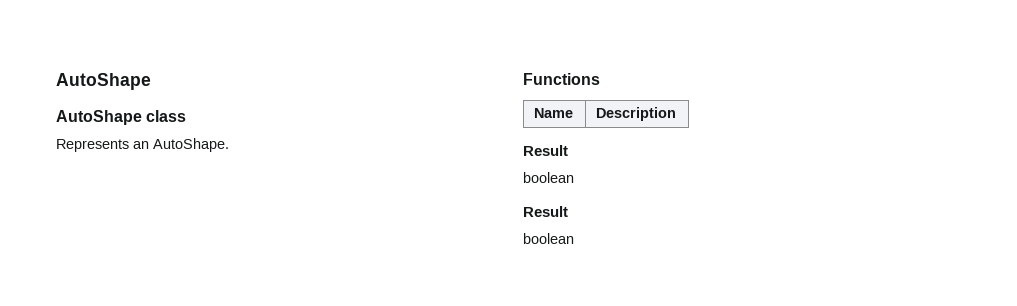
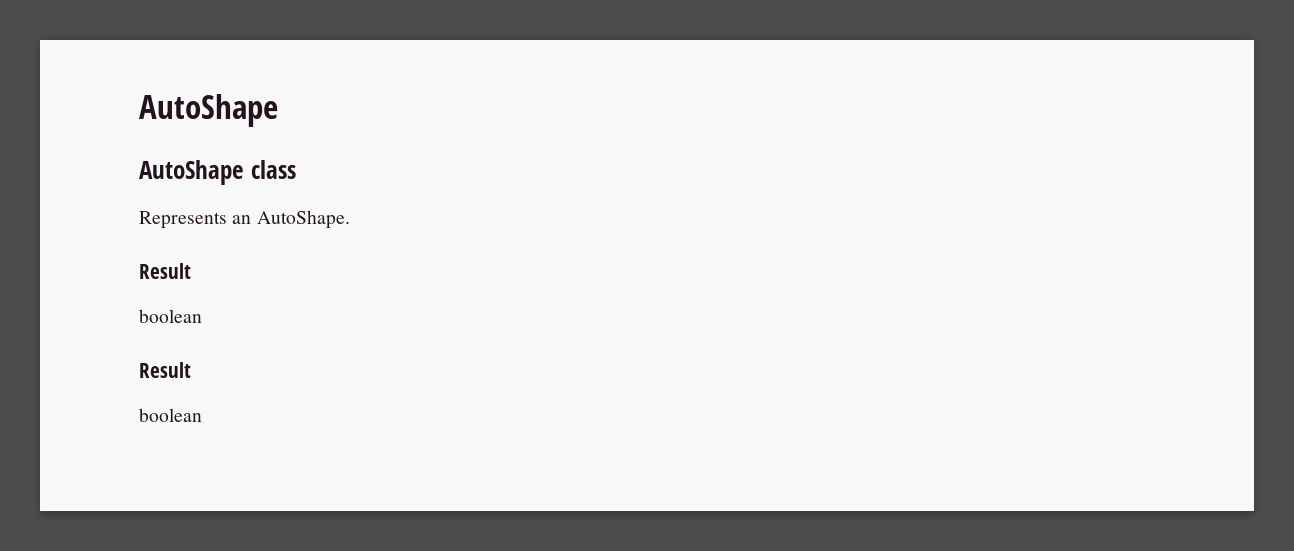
[523,73,600,85] [534,108,574,118] [596,107,677,121] // Functions // Name | Description -> (350, 219) none

